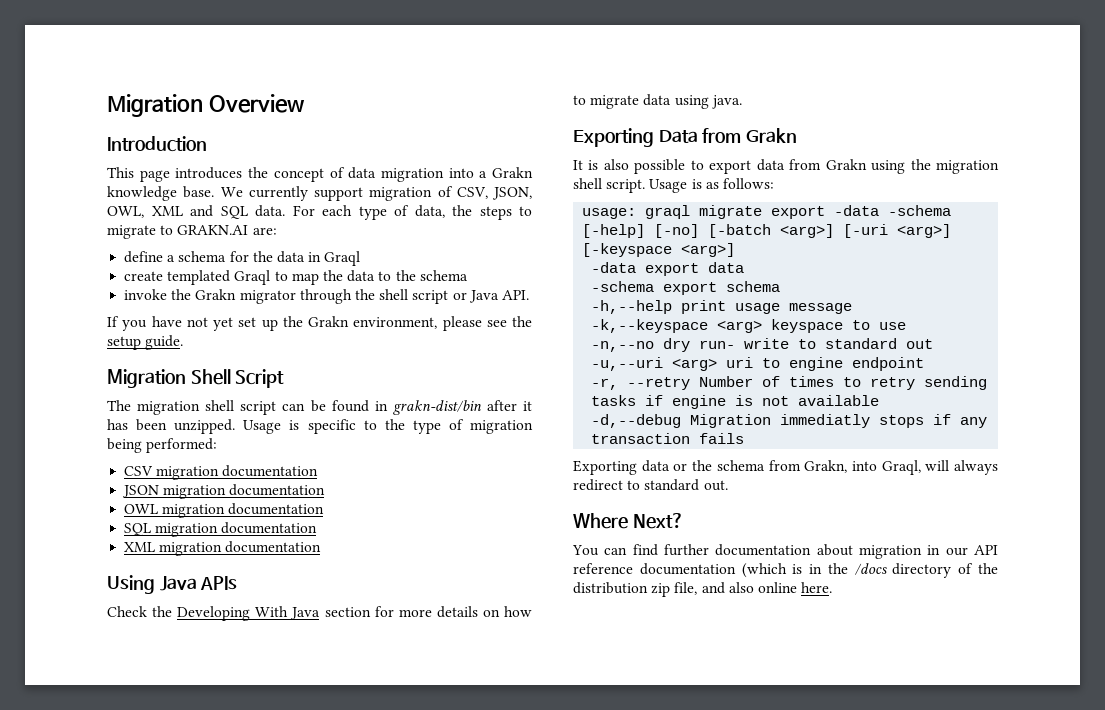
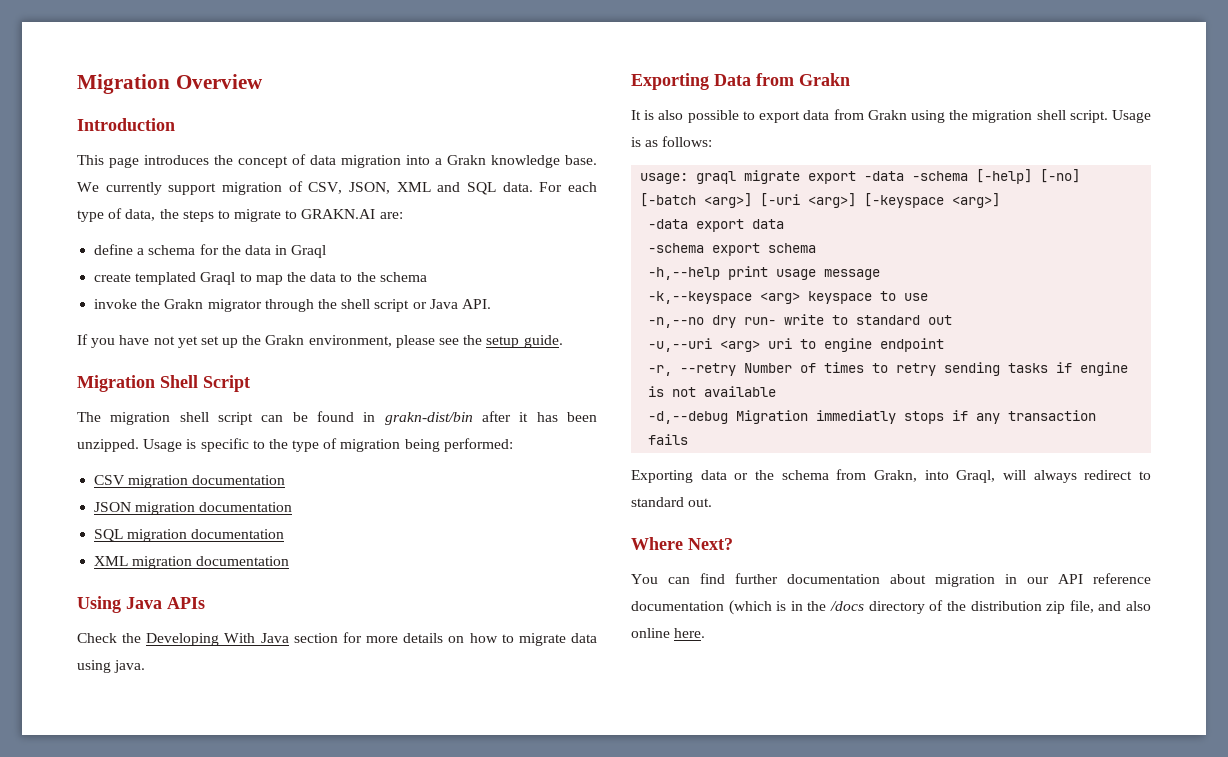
[107,206,144,218] OWL, -> (390, 188) none
[124,503,325,518] // OWL migration documentation -> (293, 507) none

